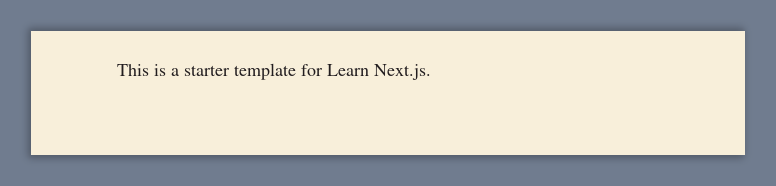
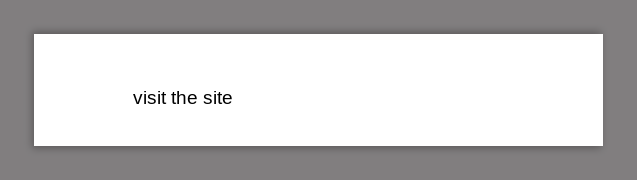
[117,63,431,80] This is a starter template for Learn Next.js. -> [133,91,234,104] visit the site

